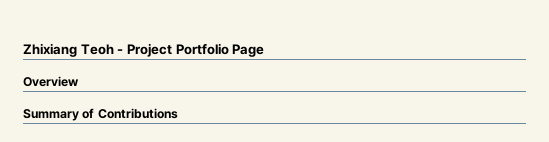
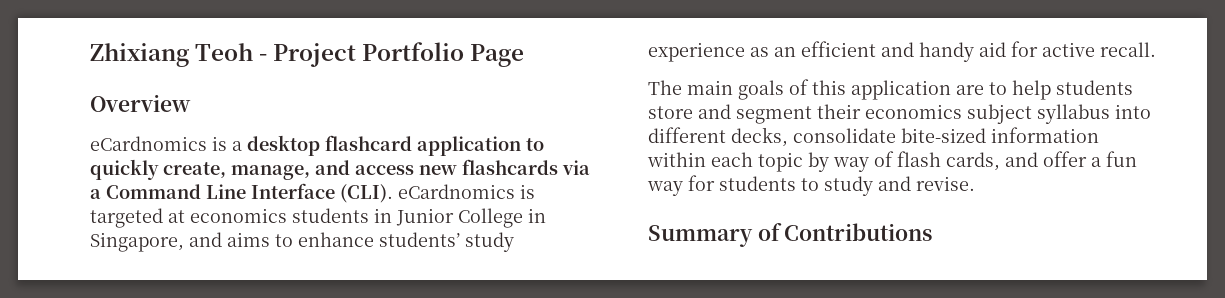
(79, 81) none -> [90,135,544,156] [90,159,590,180] [90,183,535,203] [90,208,546,228] [90,232,514,252] [648,41,1156,62] [648,79,1133,100] [648,104,1151,124] [648,127,1099,147] [647,151,1137,172] [647,175,975,196] // eCardnomics is a desktop flashcard application to quickly create, manage, and access new flashcards via a Command Line Interface (CLI). eCardnomics is targeted at economics students in Junior College in Singapore, and aims to enhance students’ study experience as an efficient and handy aid for active recall. // The main goals of this application are to help students store and segment their economics subject syllabus into different decks, consolidate bite-sized information within each topic by way of flash cards, and offer a fun way for students to study and revise.

